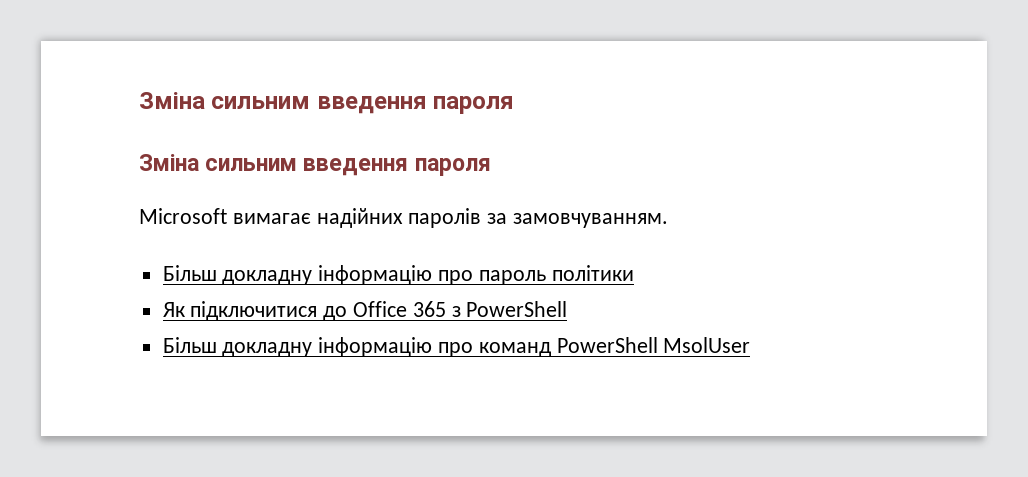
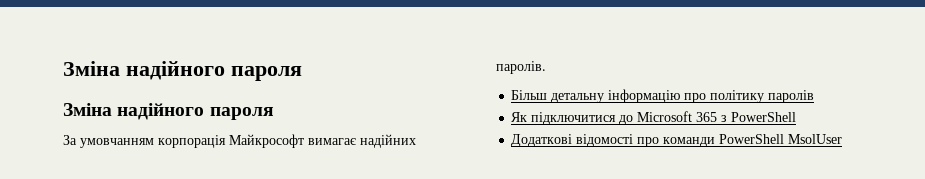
[139,92,427,114] Зміна сильним введення -> [63,61,225,80] Зміна надійного
[205,158,491,176] [139,208,669,228] [162,265,634,285] сильним введення пароля // Microsoft вимагає надійних паролів за замовчуванням. // Більш докладну інформацію про пароль політики -> [117,103,274,120] [63,134,416,148] [496,61,546,74] [511,89,815,103] надійного пароля // За умовчанням корпорація Майкрософт вимагає надійних паролів. // Більш детальну інформацію про політику паролів
[353,301,408,317] Office -> [637,111,693,122] Microsoft
[162,337,551,357] Більш докладну інформацію про команд -> [511,134,716,147] Додаткові відомості про команди

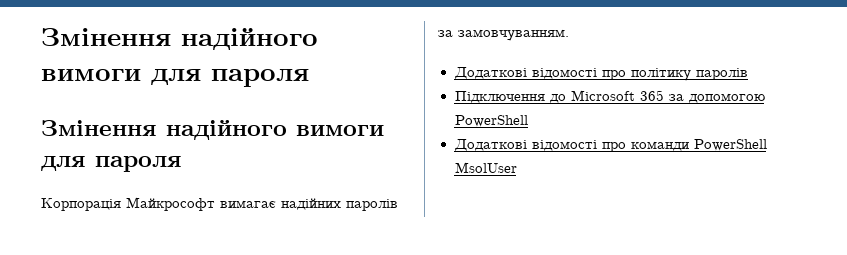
[63,61,302,81] [63,103,274,120] [63,134,416,148] [496,61,546,74] [511,89,681,103] Зміна надійного пароля // Зміна надійного пароля // За умовчанням корпорація Майкрософт вимагає надійних паролів. // Більш детальну інформацію -> [41,28,318,50] [41,69,309,87] [41,120,384,140] [41,156,182,172] [41,197,398,211] [438,29,569,41] [453,67,597,80] Змінення надійного вимоги для пароля // Змінення надійного вимоги для пароля // Корпорація Майкрософт вимагає надійних паролів за замовчуванням. // Додаткові відомості
[511,112,617,125] Як підключитися -> [454,91,545,103] Підключення
[721,115,728,122] з -> [668,93,765,103] за допомогою

